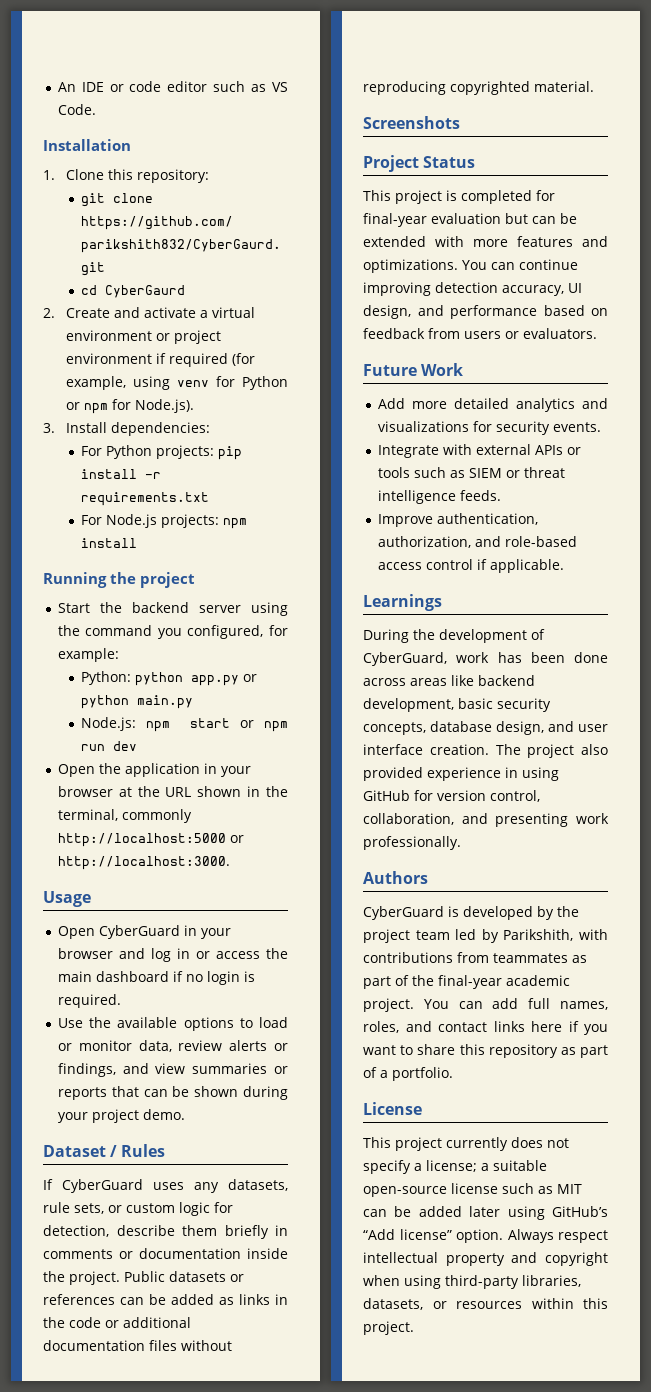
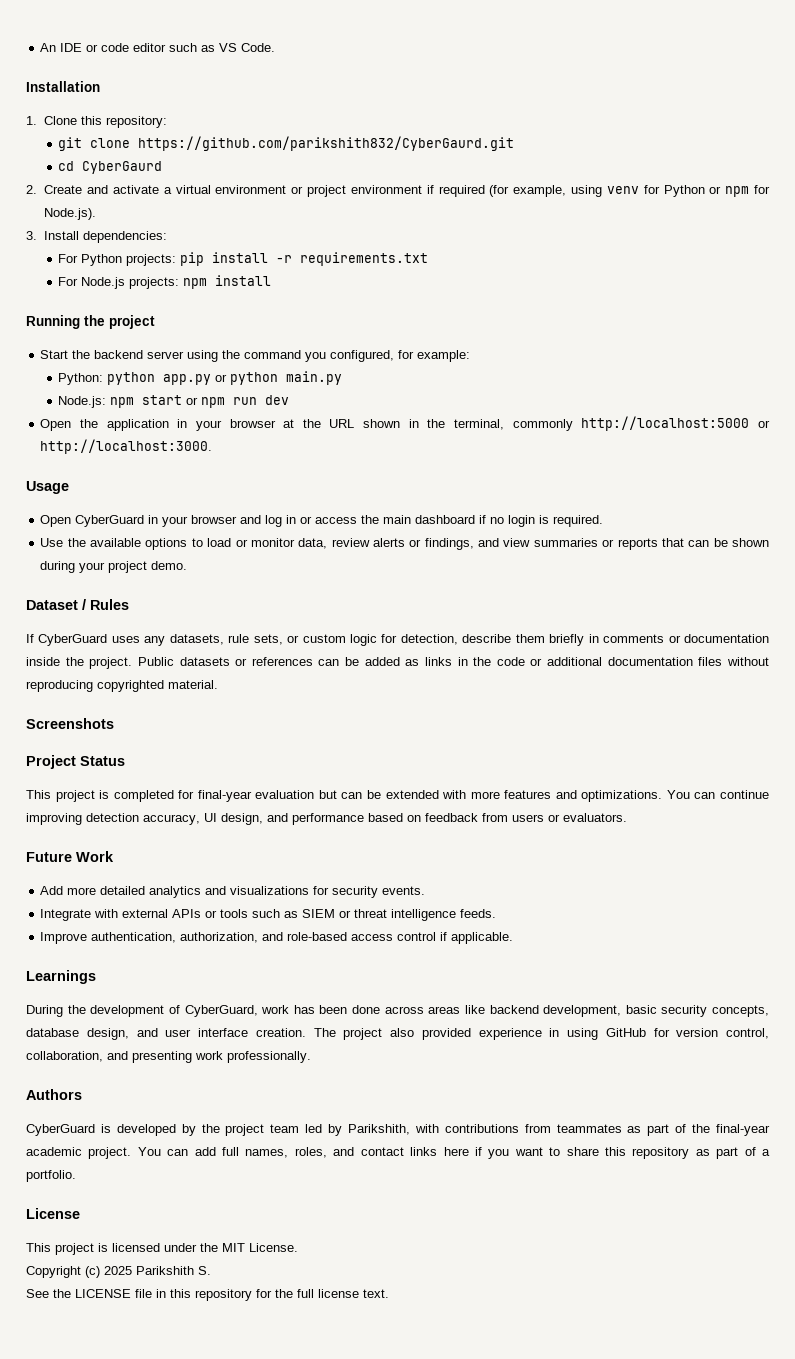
[446,1137,569,1151] [363,1160,547,1174] [363,1183,582,1197] [363,1206,608,1220] [363,1229,608,1243] [363,1252,608,1266] [363,1275,581,1289] [363,1298,608,1310] [363,1321,414,1335] currently does not specify a license; a suitable open-source license such as MIT can be added later using GitHub’s “Add license” option. Always respect intellectual property and copyright when using third-party libraries, datasets, or resources within this project. -> [98,1243,298,1252] [26,1266,211,1278] [26,1289,389,1301] is licensed under the MIT License. // Copyright (c) 2025 Parikshith S. // See the LICENSE file in this repository for the full license text.

